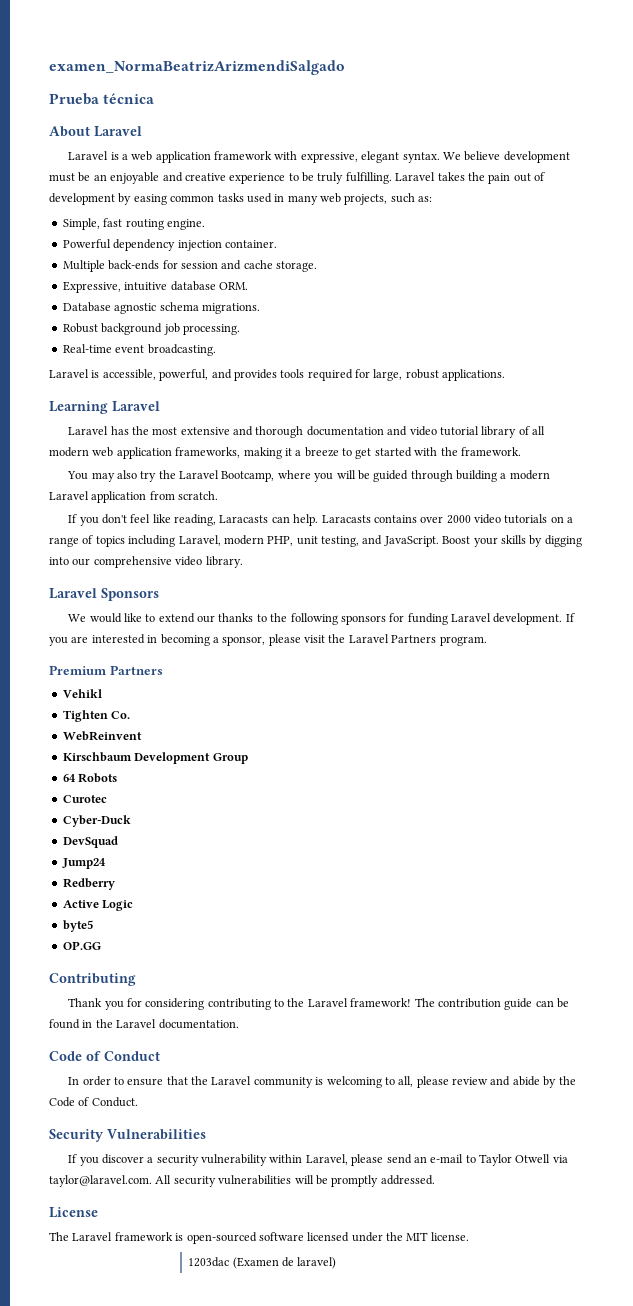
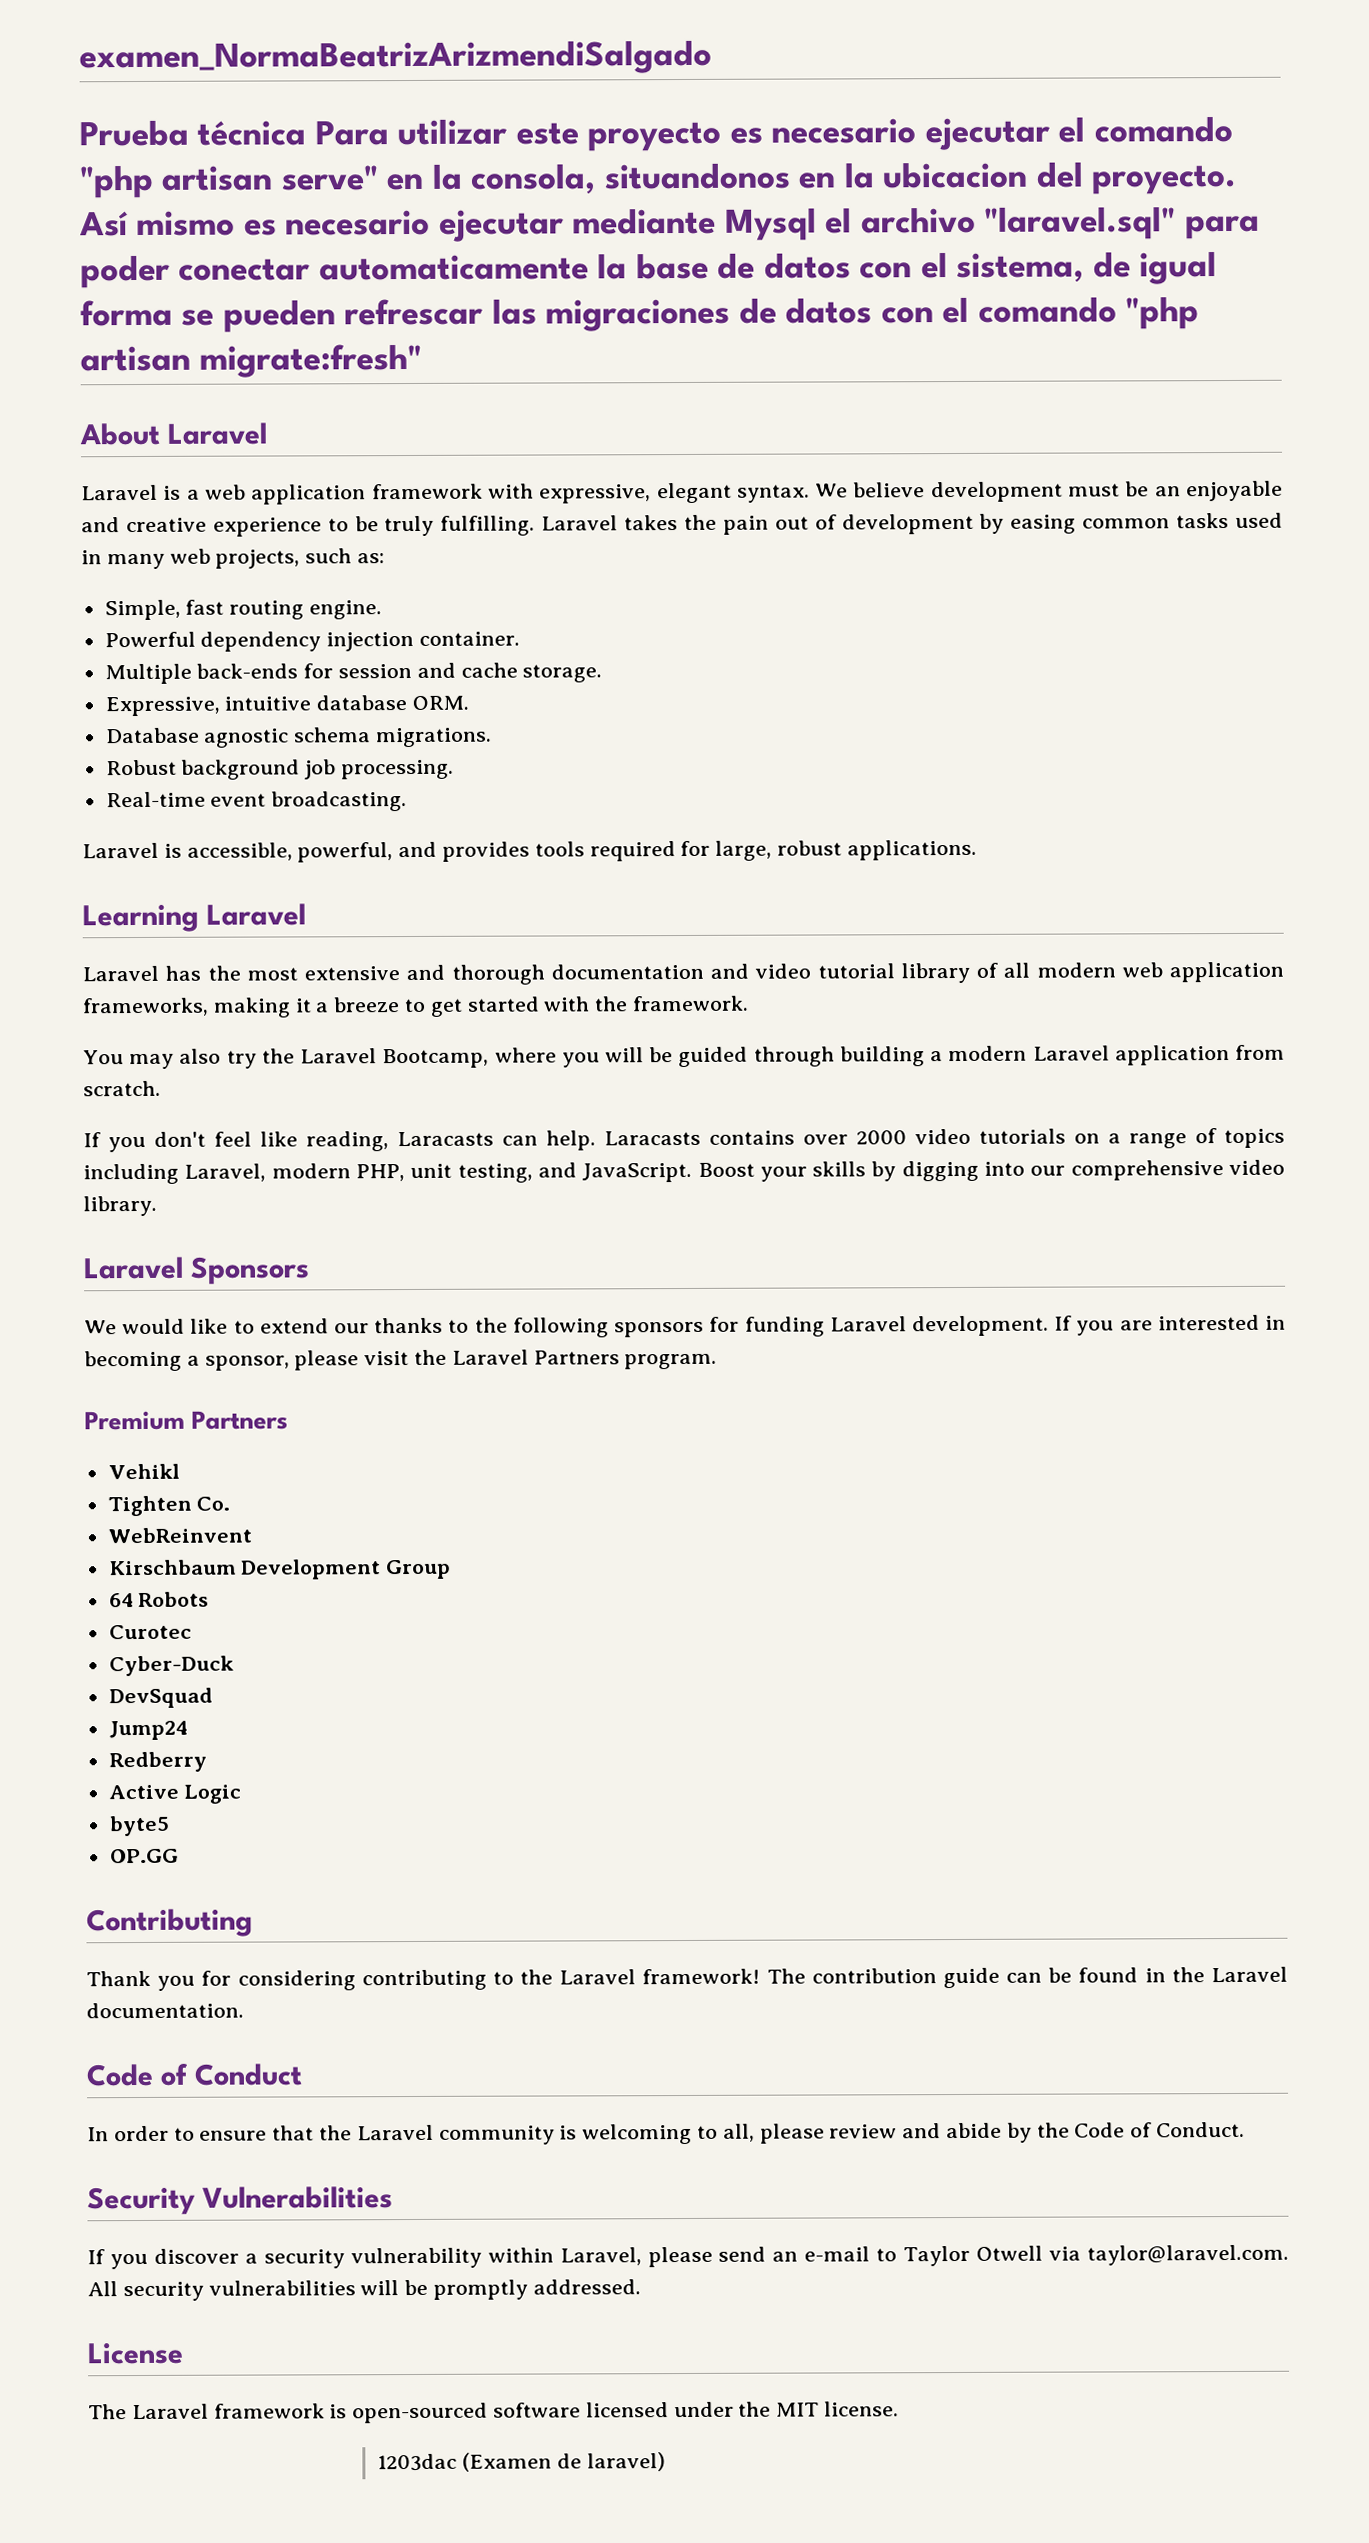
(155, 98) none -> [314,115,1233,152] [79,161,1237,199] [79,206,1260,242] [80,251,1217,289] [80,296,1199,333] [80,343,423,378] Para utilizar este proyecto es necesario ejecutar el comando "php artisan serve" en la consola, situandonos en la ubicacion del proyecto. Así mismo es necesario ejecutar mediante Mysql el archivo "laravel.sql" para poder conectar automaticamente la base de datos con el sistema, de igual forma se pueden refrescar las migraciones de datos con el comando "php artisan migrate:fresh"

